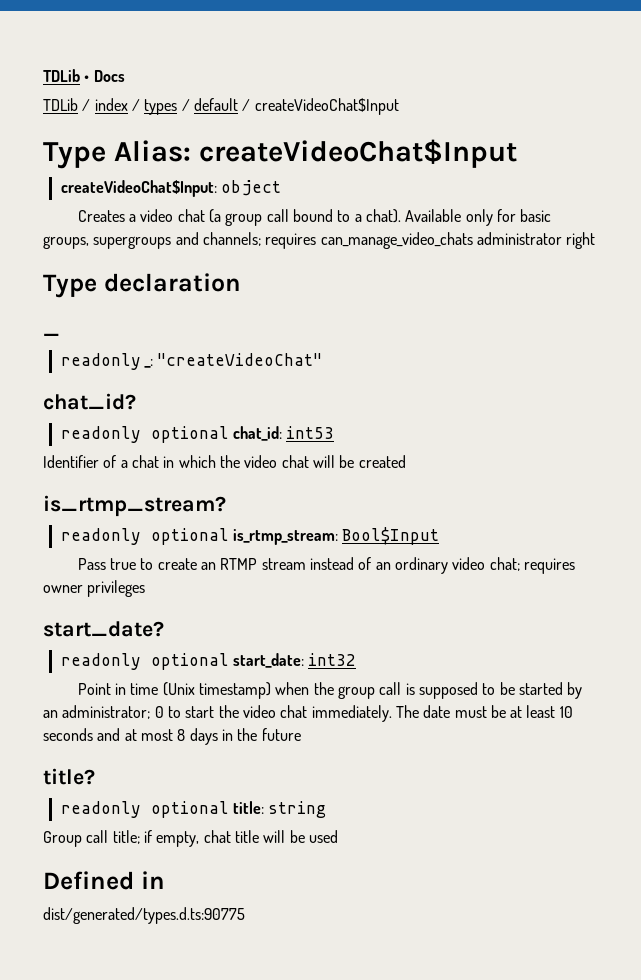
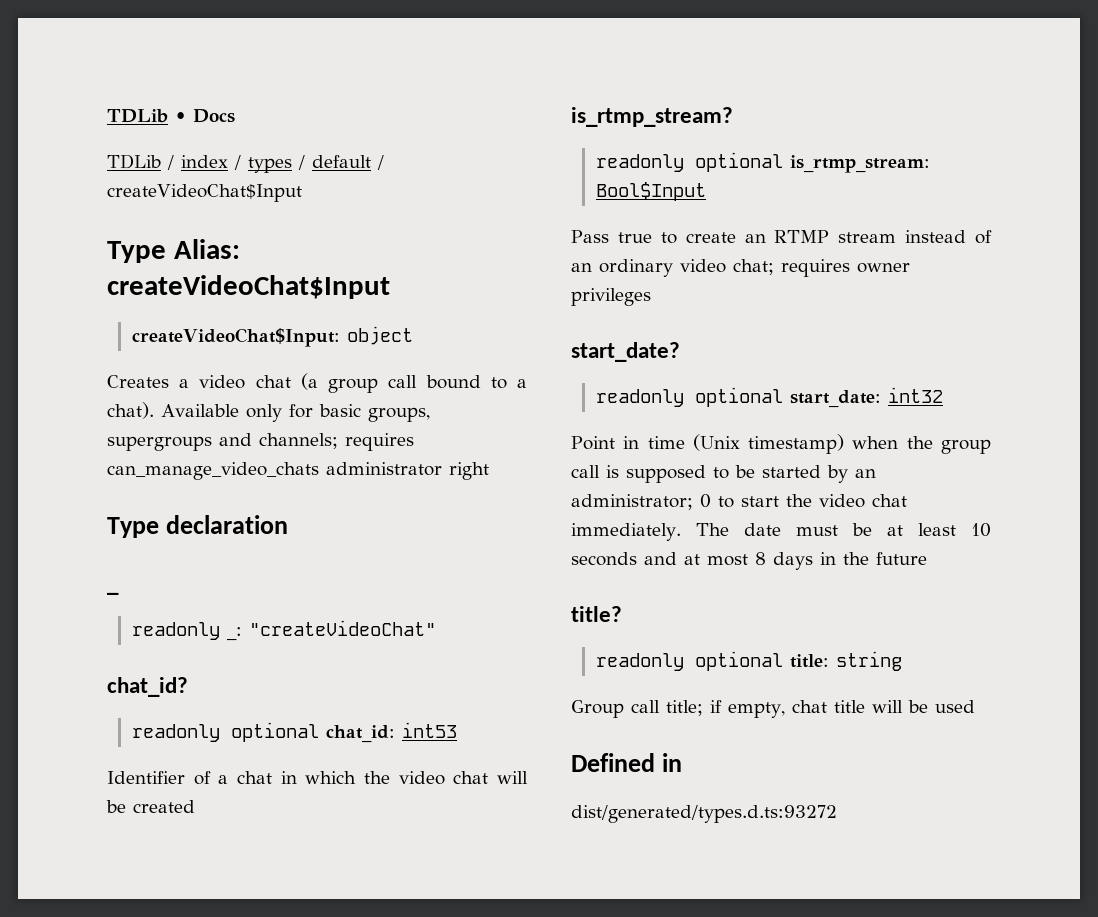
[43,907,245,924] dist/generated/types.d.ts:90775 -> [571,805,837,823] dist/generated/types.d.ts:93272

